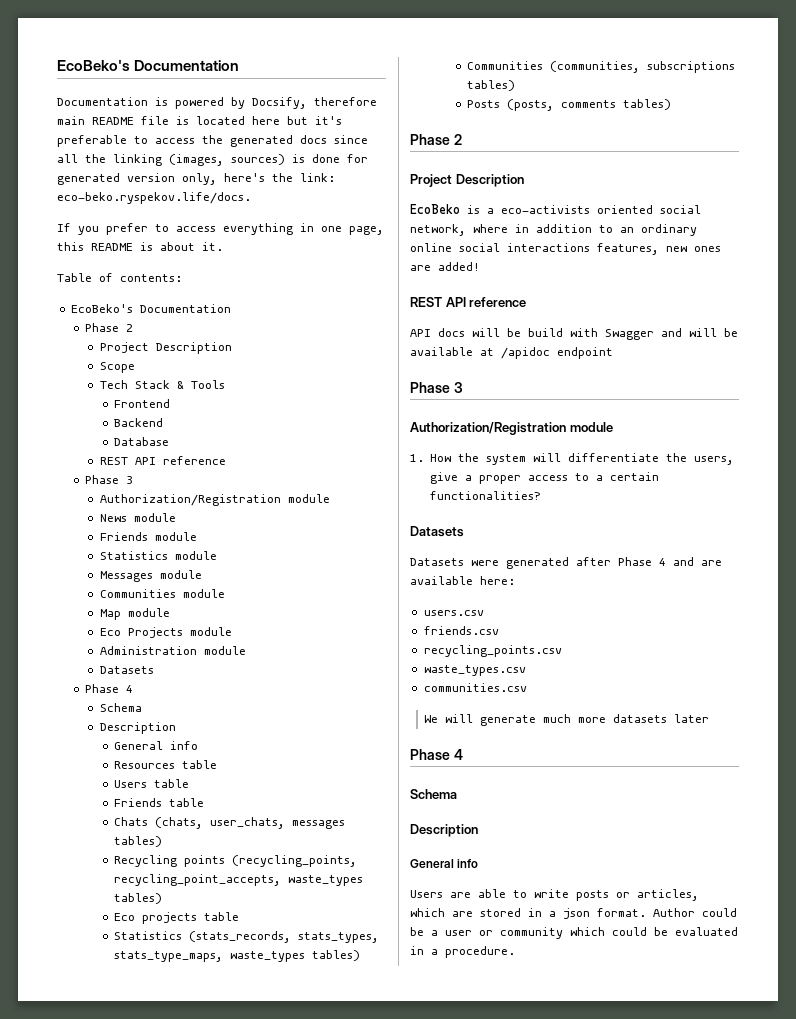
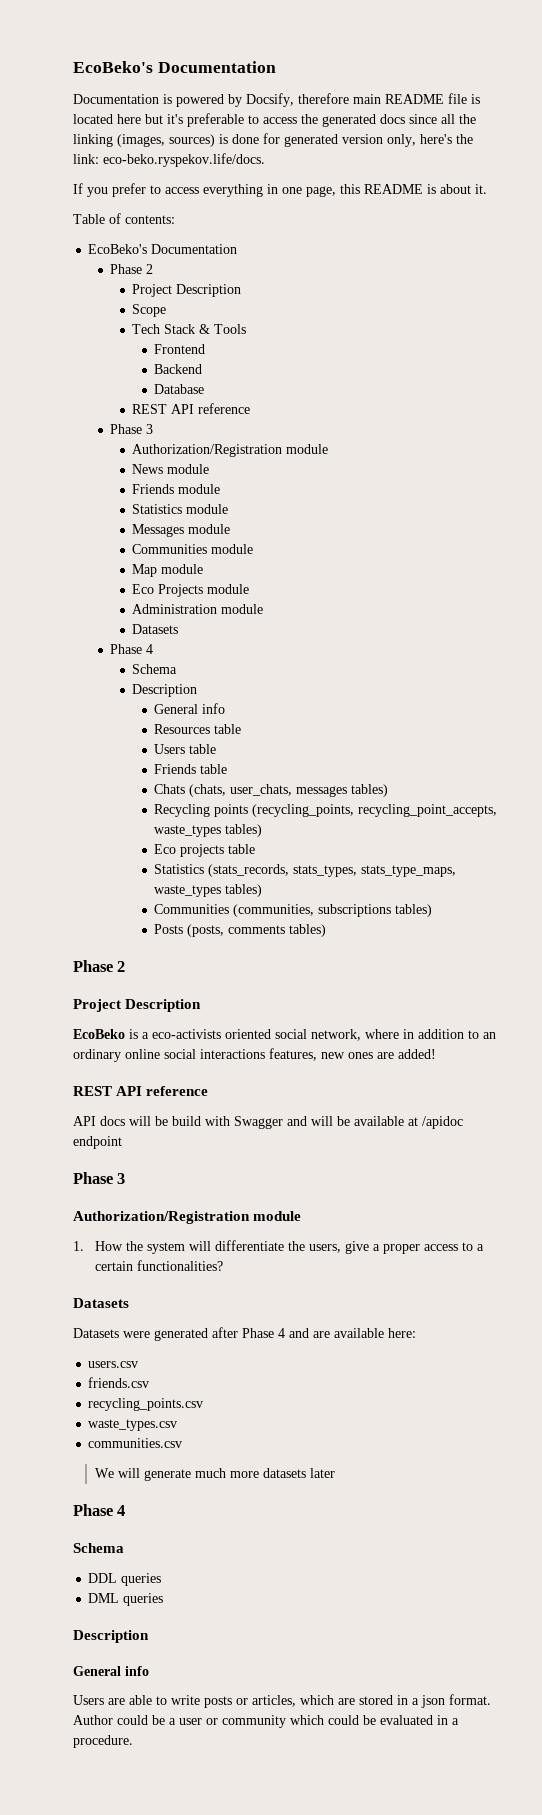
(457, 794) none -> [88,1573,162,1586] [88,1593,164,1606] // DDL queries // DML queries

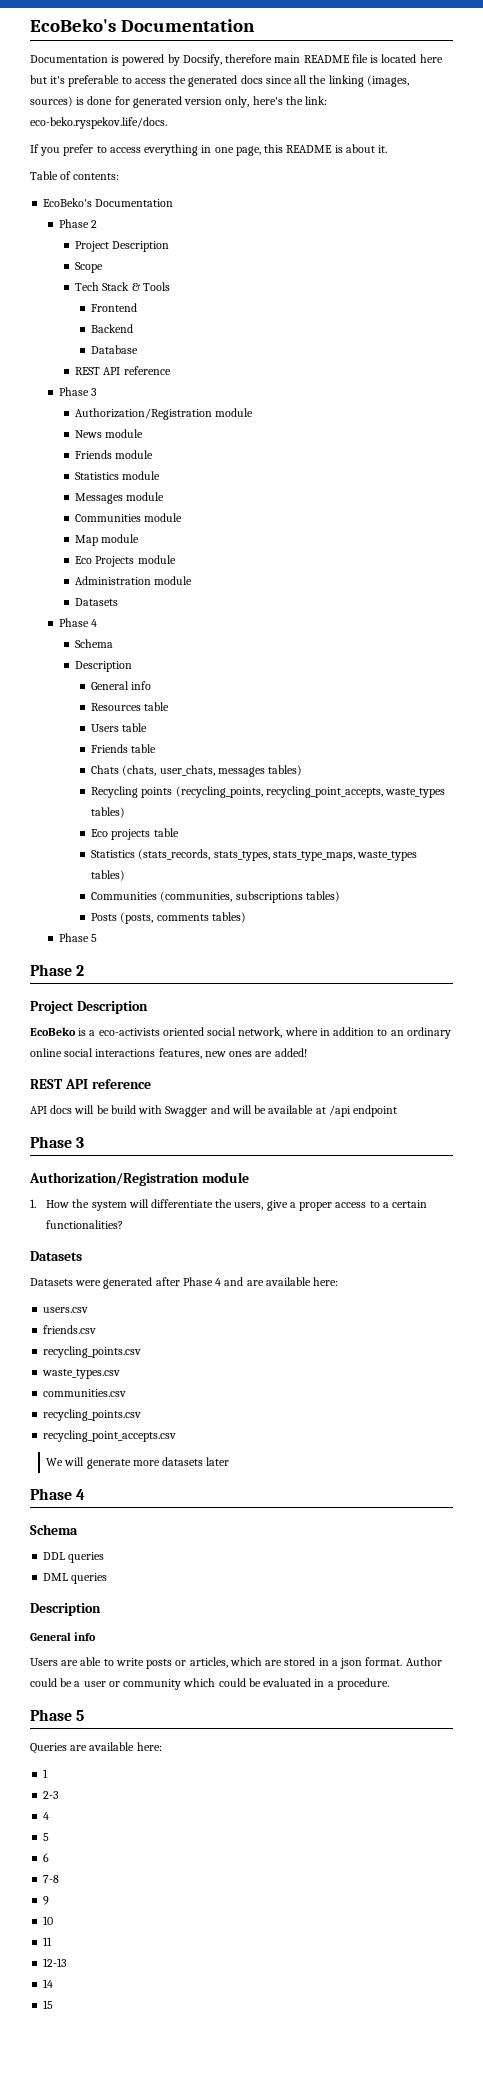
(327, 930) none -> [59,933,98,942] // Phase 5
[422,1116,463,1129] /apidoc -> [328,1105,351,1117] /api
(183, 1443) none -> [43,1409,142,1421] [43,1430,177,1442] // recycling_points.csv // recycling_point_accepts.csv
[195,1468,227,1478] much -> (131, 1464) none
(133, 1741) none -> [30,1709,85,1721] [30,1742,162,1754] [43,1769,49,1778] [43,1791,60,1799] [43,1812,50,1820] [43,1833,50,1841] [43,1853,50,1862] [43,1875,60,1883] [43,1896,50,1905] [43,1916,54,1925] [43,1937,53,1946] [43,1958,68,1967] [43,1979,54,1988] [43,2000,54,2009] // Phase 5 // Queries are available here: // 1 // 2-3 // 4 // 5 // 6 // 7-8 // 9 // 10 // 11 // 12-13 // 14 // 15

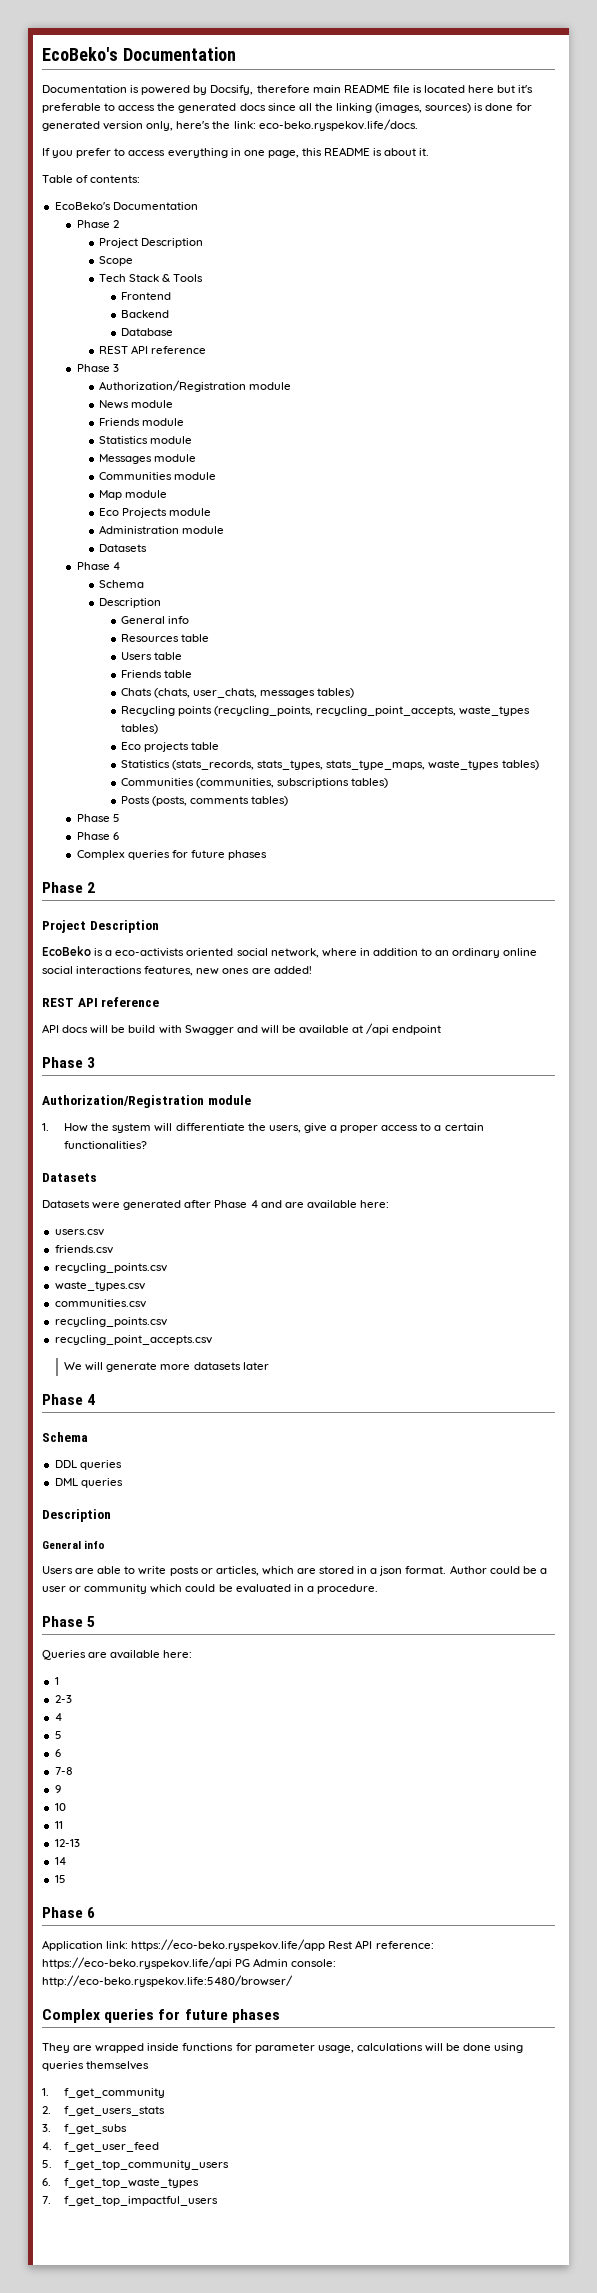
(98, 938) none -> [76,832,119,840] [76,850,268,860] // Phase 6 // Complex queries for future phases
(54, 2004) none -> [42,1907,96,1918] [42,1939,434,1951] [42,1957,337,1969] [42,1975,293,1987] [42,2009,280,2023] [42,2043,524,2053] [42,2061,150,2071] [42,2088,166,2098] [42,2106,166,2116] [42,2124,128,2134] [42,2142,160,2152] [42,2160,230,2170] [42,2178,200,2188] [42,2196,219,2206] // Phase 6 // Application link: https://eco-beko.ryspekov.life/app Rest API reference: https://eco-beko.ryspekov.life/api PG Admin console: http://eco-beko.ryspekov.life:5480/browser/ // Complex queries for future phases // They are wrapped inside functions for parameter usage, calculations will be done using queries themselves // 1. f_get_community // 2. f_get_users_stats // 3. f_get_subs // 4. f_get_user_feed // 5. f_get_top_community_users // 6. f_get_top_waste_types // 7. f_get_top_impactful_users

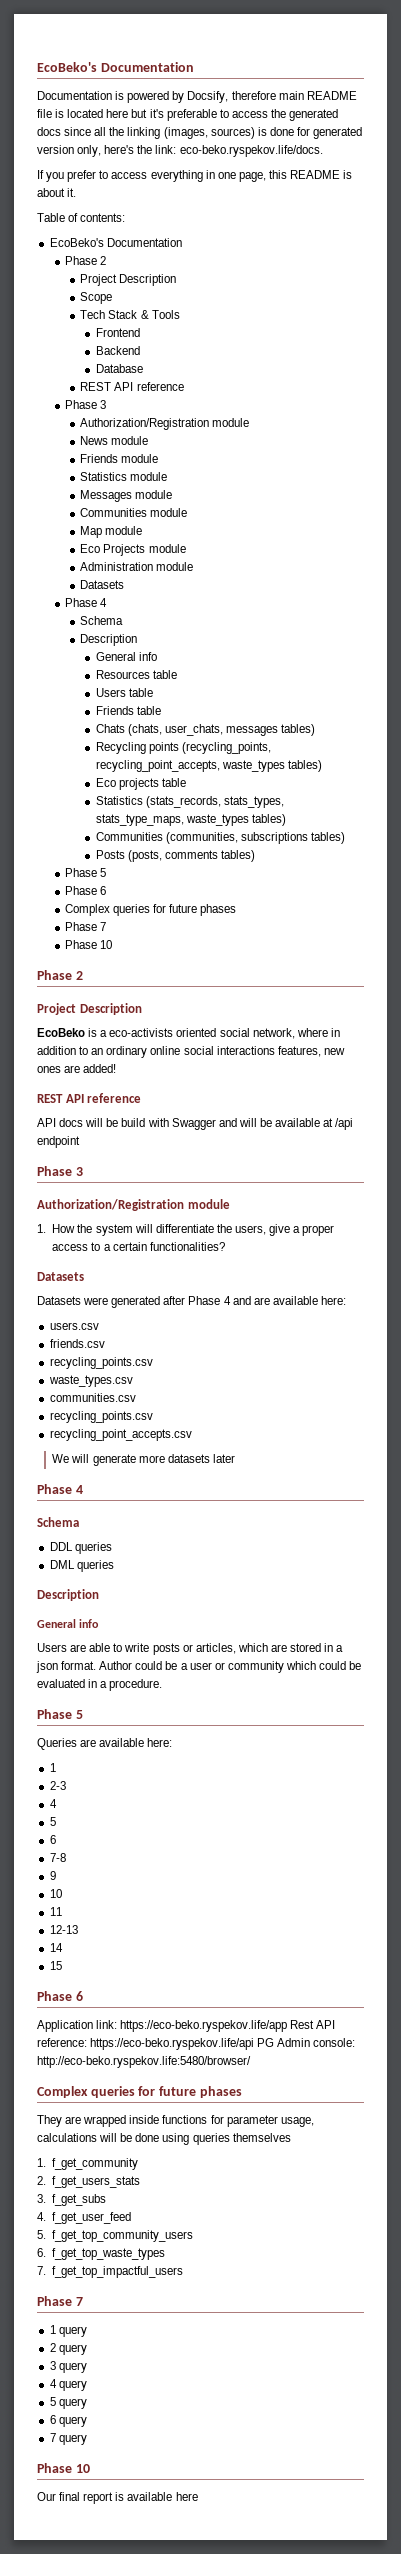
(268, 855) none -> [65,922,107,931] [65,940,113,949] // Phase 7 // Phase 10
(219, 2201) none -> [37,2296,83,2306] [49,2325,87,2337] [49,2343,87,2355] [49,2361,87,2373] [49,2379,87,2391] [49,2397,87,2409] [49,2415,87,2427] [49,2433,87,2445] [37,2463,90,2473] [37,2492,198,2504] // Phase 7 // 1 query // 2 query // 3 query // 4 query // 5 query // 6 query // 7 query // Phase 10 // Our final report is available here

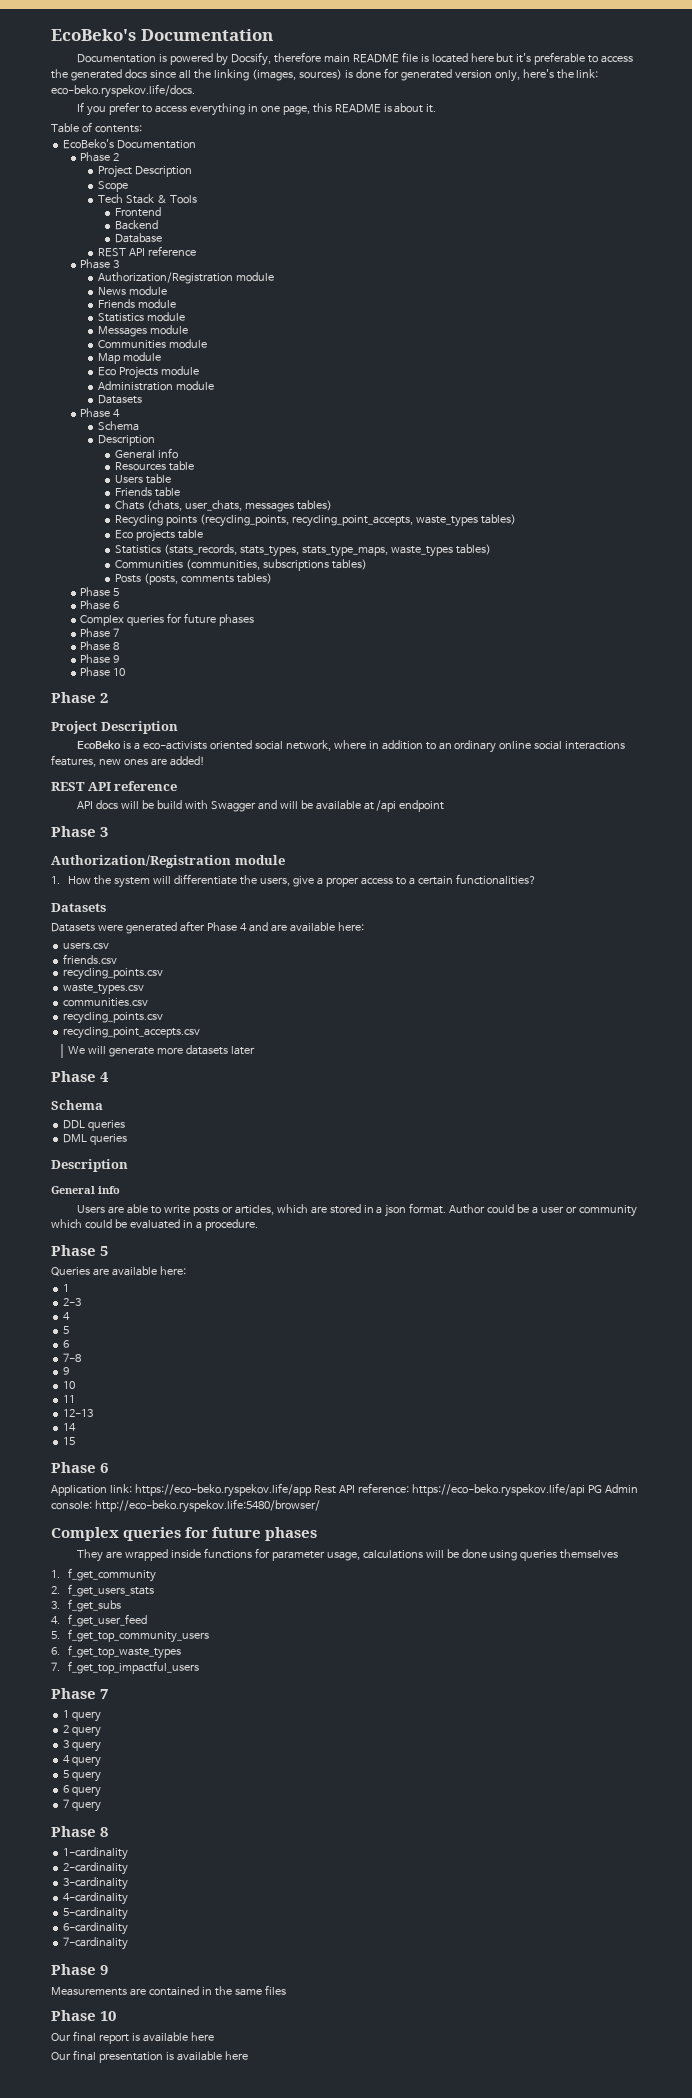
(107, 926) none -> [80,641,120,651] [80,654,120,664] // Phase 8 // Phase 9
(87, 2439) none -> [51,1826,109,1837] [63,1847,129,1860] [63,1862,129,1875] [63,1877,129,1890] [63,1892,129,1905] [63,1907,129,1920] [63,1922,129,1935] [63,1937,129,1950] [51,1964,109,1975] [51,1985,286,1996] // Phase 8 // 1-cardinality // 2-cardinality // 3-cardinality // 4-cardinality // 5-cardinality // 6-cardinality // 7-cardinality // Phase 9 // Measurements are contained in the same files
(198, 2496) none -> [51,2050,248,2063] // Our final presentation is available here

